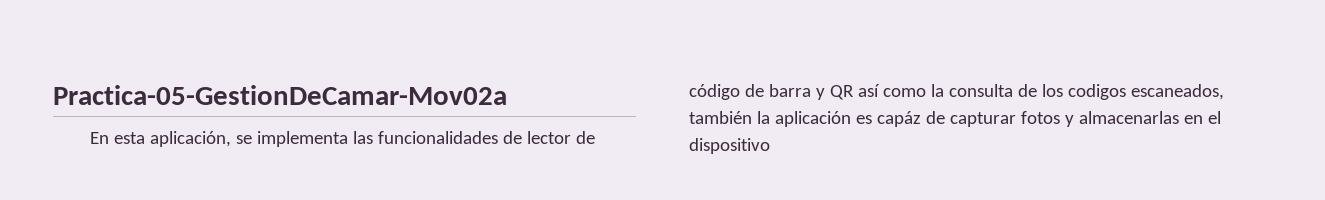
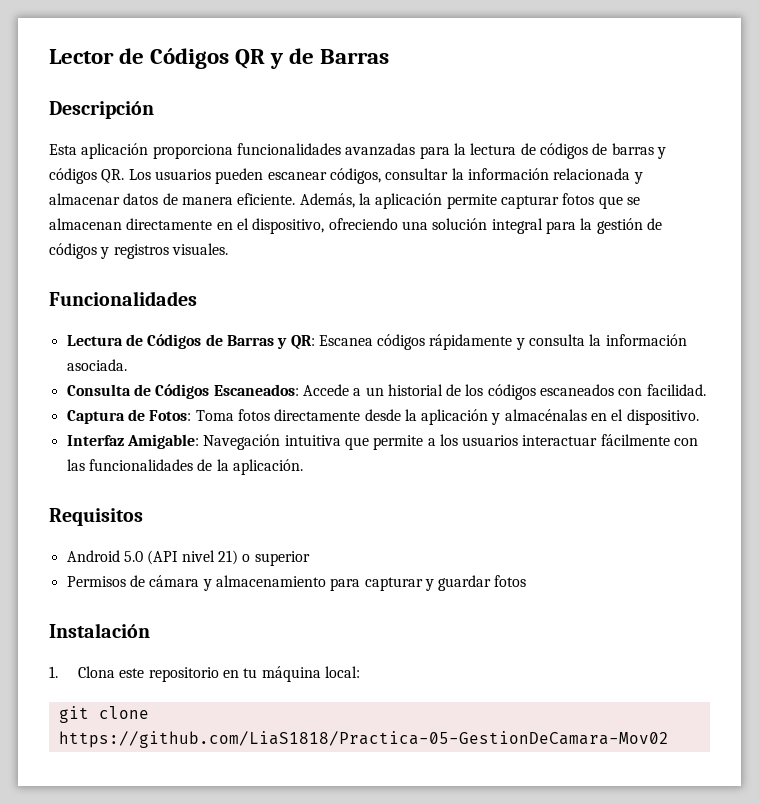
[53,85,507,105] [89,131,595,147] [689,84,1224,100] [689,111,1221,127] [689,138,770,154] Practica-05-GestionDeCamar-Mov02a // En esta aplicación, se implementa las funcionalidades de lector de código de barra y QR así como la consulta de los codigos escaneados, también la aplicación es capáz de capturar fotos y almacenarlas en el dispositivo -> [49,48,390,69] [49,101,154,119] [49,143,666,159] [49,168,643,184] [49,193,640,209] [49,218,662,234] [49,243,228,259] [49,291,197,306] [66,334,687,350] [66,359,127,371] [66,384,706,400] [66,409,699,425] [66,434,699,450] [66,459,303,475] [49,508,143,526] [66,550,310,566] [66,575,527,591] [49,623,150,638] [49,666,360,682] [58,706,149,723] [58,731,669,748] Lector de Códigos QR y de Barras // Descripción // Esta aplicación proporciona funcionalidades avanzadas para la lectura de códigos de barras y códigos QR. Los usuarios pueden escanear códigos, consultar la información relacionada y almacenar datos de manera eficiente. Además, la aplicación permite capturar fotos que se almacenan directamente en el dispositivo, ofreciendo una solución integral para la gestión de códigos y registros visuales. // Funcionalidades // Lectura de Códigos de Barras y QR: Escanea códigos rápidamente y consulta la información asociada. // Consulta de Códigos Escaneados: Accede a un historial de los códigos escaneados con facilidad. // Captura de Fotos: Toma fotos directamente desde la aplicación y almacénalas en el dispositivo. // Interfaz Amigable: Navegación intuitiva que permite a los usuarios interactuar fácilmente con las funcionalidades de la aplicación. // Requisitos // Android 5.0 (API nivel 21) o superior // Permisos de cámara y almacenamiento para capturar y guardar fotos // Instalación // 1. Clona este repositorio en tu máquina local: // git clone https://github.com/LiaS1818/Practica-05-GestionDeCamara-Mov02

